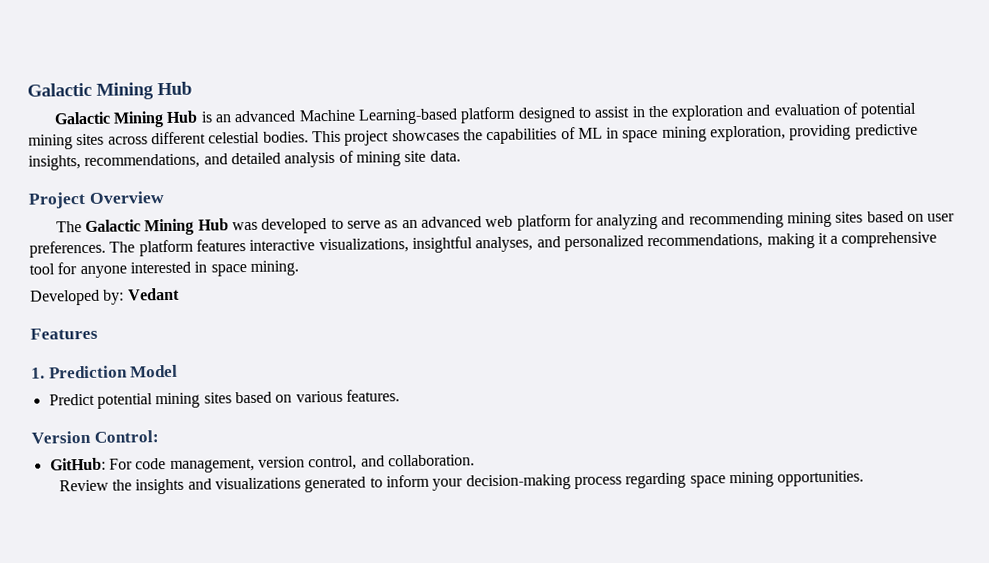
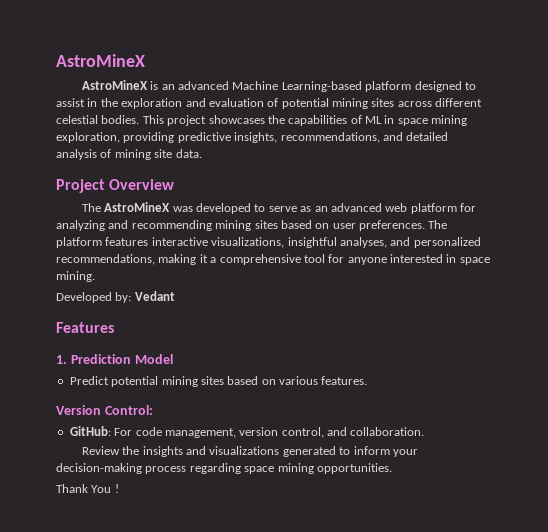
[27,81,192,100] [53,110,199,128] Galactic Mining Hub // Galactic Mining Hub -> [56,54,145,67] [81,80,148,90] AstroMineX // AstroMineX
[85,218,229,236] Galactic Mining Hub -> [104,202,171,212] AstroMineX
(865, 478) none -> [56,484,119,493] // Thank You !

